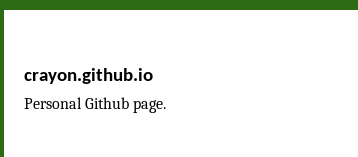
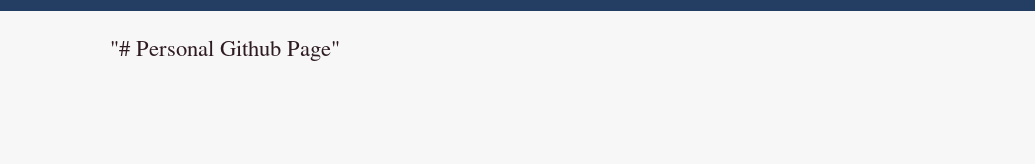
[24,68,153,84] crayon.github.io // -> [110,41,131,56] "#
[133,100,167,113] page. -> [287,41,341,61] Page"

